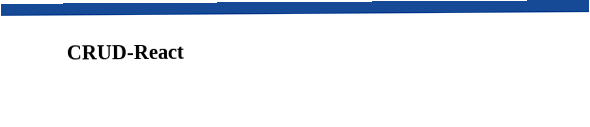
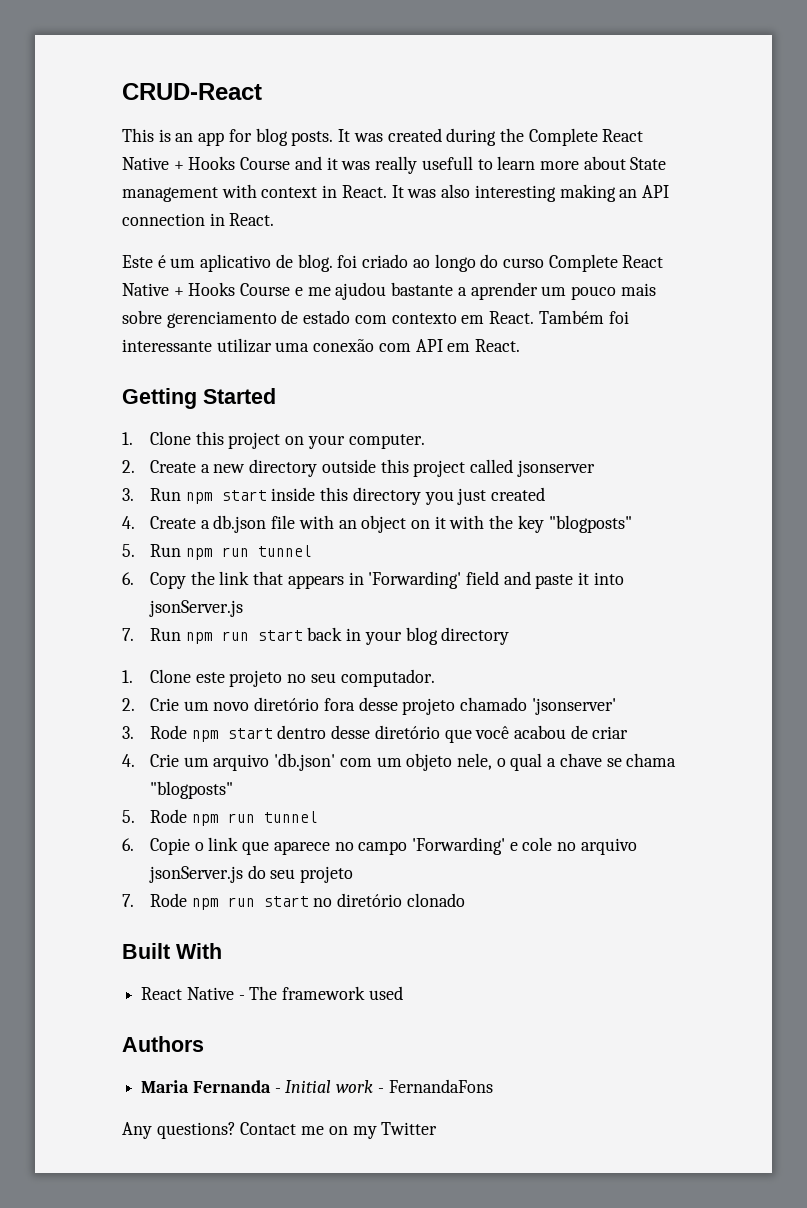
(184, 52) none -> [122,128,644,146] [122,156,667,174] [122,184,669,202] [122,213,275,226] [122,254,664,272] [122,282,656,300] [122,310,629,328] [122,338,521,353] [122,388,276,409] [122,431,425,449] [122,459,595,477] [122,487,545,505] [122,515,632,533] [122,544,312,560] [122,571,624,589] [148,600,243,617] [122,627,510,645] [122,669,435,687] [122,697,616,715] [122,725,629,743] [122,753,677,771] [149,781,233,799] [122,809,318,826] [122,837,637,855] [148,865,354,883] [122,893,465,910] [122,943,222,959] [141,986,403,1000] [122,1036,204,1052] [141,1079,493,1093] [122,1122,438,1139] // This is an app for blog posts. It was created during the Complete React Native + Hooks Course and it was really usefull to learn more about State management with context in React. It was also interesting making an API connection in React. // Este é um aplicativo de blog. foi criado ao longo do curso Complete React Native + Hooks Course e me ajudou bastante a aprender um pouco mais sobre gerenciamento de estado com contexto em React. Também foi interessante utilizar uma conexão com API em React. // Getting Started // 1. Clone this project on your computer. // 2. Create a new directory outside this project called jsonserver // 3. Run npm start inside this directory you just created // 4. Create a db.json file with an object on it with the key "blogposts" // 5. Run npm run tunnel // 6. Copy the link that appears in 'Forwarding' field and paste it into jsonServer.js // 7. Run npm run start back in your blog directory // 1. Clone este projeto no seu computador. // 2. Crie um novo diretório fora desse projeto chamado 'jsonserver' // 3. Rode npm start dentro desse diretório que você acabou de criar // 4. Crie um arquivo 'db.json' com um objeto nele, o qual a chave se chama "blogposts" // 5. Rode npm run tunnel // 6. Copie o link que aparece no campo 'Forwarding' e cole no arquivo jsonServer.js do seu projeto // 7. Rode npm run start no diretório clonado // Built With // React Native - The framework used // Authors // Maria Fernanda - Initial work - FernandaFons // Any questions? Contact me on my Twitter

